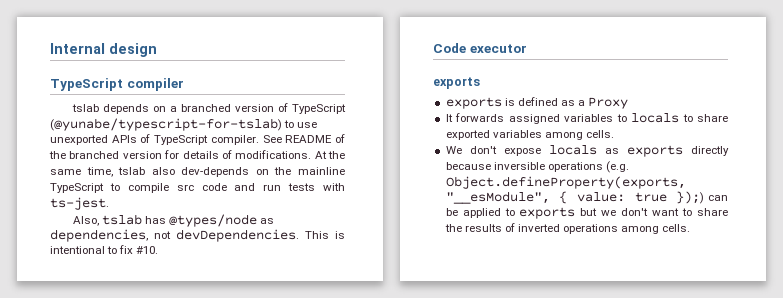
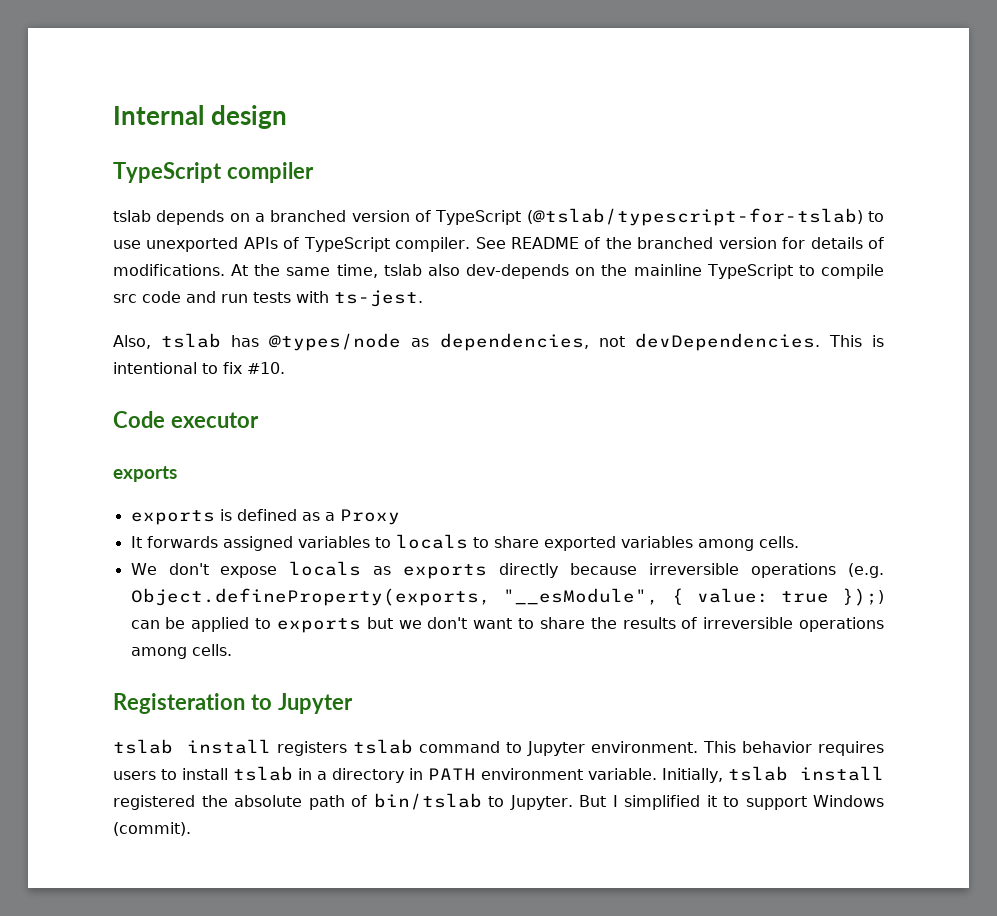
[50,118,282,131] (@yunabe/typescript-for-tslab) -> [526,208,863,226] (@tslab/typescript-for-tslab)
[493,162,545,170] inversible -> [649,563,740,575] irreversible
[517,224,560,232] inverted -> [703,617,794,629] irreversible
(691, 228) none -> [113,693,353,714] [113,739,885,756] [113,766,884,783] [113,793,884,810] [113,822,191,836] // Registeration to Jupyter // tslab install registers tslab command to Jupyter environment. This behavior requires users to install tslab in a directory in PATH environment variable. Initially, tslab install registered the absolute path of bin/tslab to Jupyter. But I simplified it to support Windows (commit).

